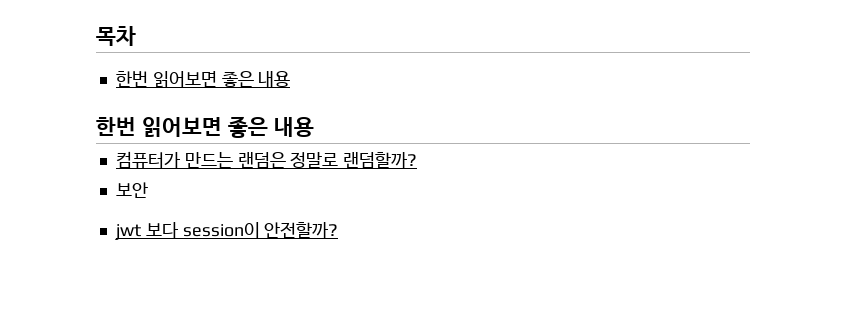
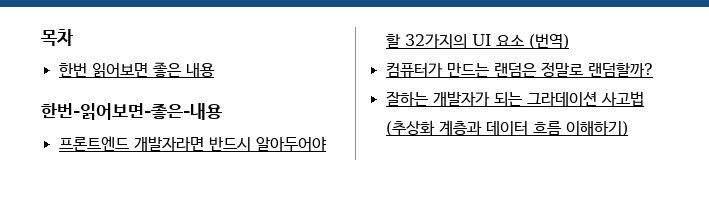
[96,116,314,138] 한번 읽어보면 좋은 내용 -> [41,103,222,120] [58,136,327,151] [385,33,569,49] 한번-읽어보면-좋은-내용 // 프론트엔드 개발자라면 반드시 알아두어야 할 32가지의 UI 요소 (번역)
[115,182,148,198] [114,222,339,240] 보안 // jwt 보다 session이 안전할까? -> [385,91,644,106] [385,120,628,136] 잘하는 개발자가 되는 그라데이션 사고법 (추상화 계층과 데이터 흐름 이해하기)

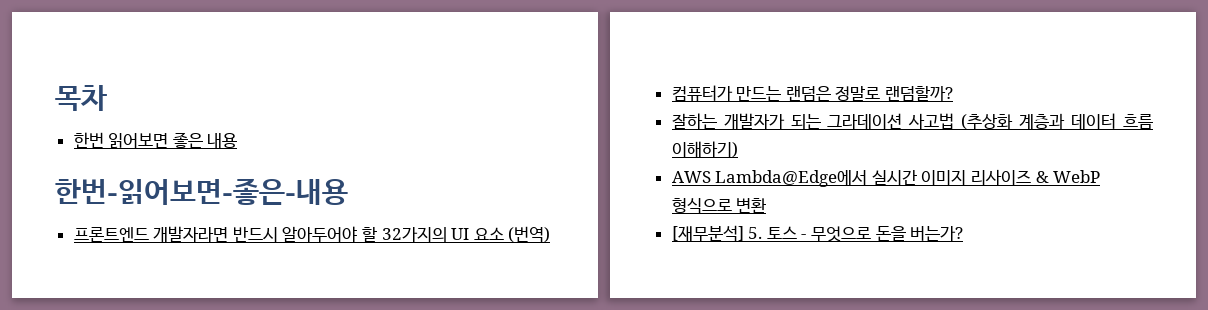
(628, 128) none -> [671,169,1101,187] [671,198,767,214] [671,225,964,242] // AWS Lambda@Edge에서 실시간 이미지 리사이즈 & WebP 형식으로 변환 // [재무분석] 5. 토스 - 무엇으로 돈을 버는가?

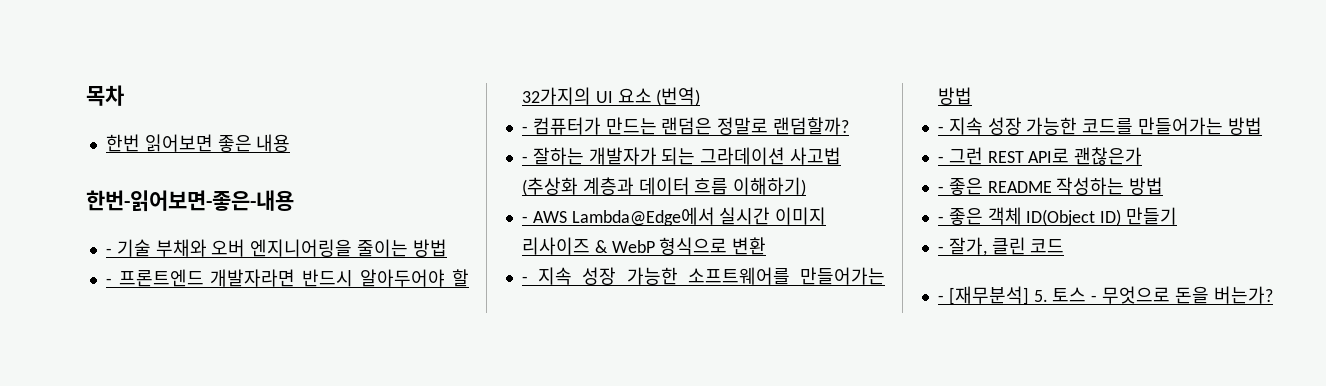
(348, 191) none -> [105,239,447,257] [105,278,112,285] - 기술 부채와 오버 엔지니어링을 줄이는 방법 // -
(551, 234) none -> [521,126,528,133] -
(954, 93) none -> [521,156,528,163] -
(738, 149) none -> [521,216,528,223] -
(767, 205) none -> [521,267,885,285] [937,87,972,105] [937,117,1262,135] [937,147,1143,165] [937,177,1164,195] [937,207,1178,226] [937,237,1065,256] [937,295,944,302] - 지속 성장 가능한 소프트웨어를 만들어가는 방법 // - 지속 성장 가능한 코드를 만들어가는 방법 // - 그런 REST API로 괜찮은가 // - 좋은 README 작성하는 방법 // - 좋은 객체 ID(Object ID) 만들기 // - 잘가, 클린 코드 // -

